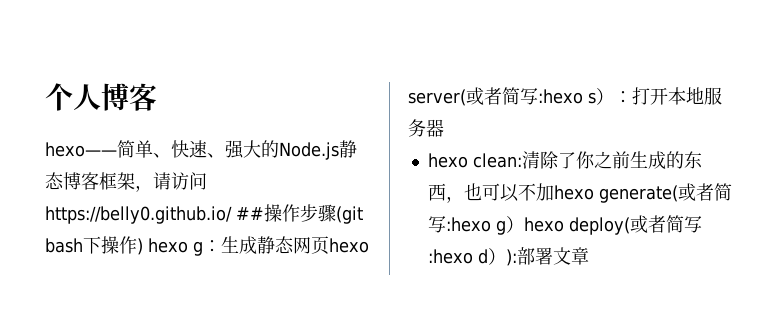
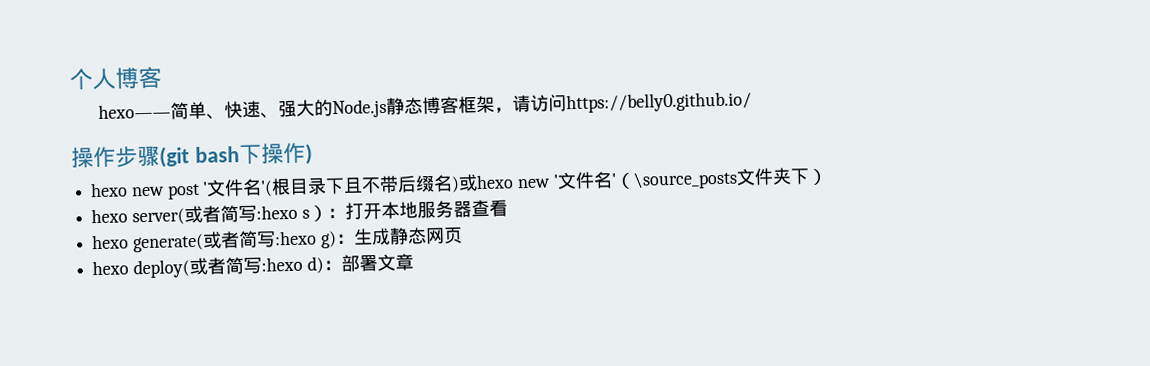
[236,207,264,220] ## -> (752, 102) //
[148,236,329,256] hexo g：生成静态网页 -> [90,167,828,200] // hexo new post '文件名'(根目录下且不带后缀名)或hexo new '文件名'（\source_posts文件夹下） //
[427,151,702,169] [427,183,732,203] [427,216,524,235] // hexo clean:清除了你之前生成的东西，也可以不加hexo generate(或者简写:hexo g） -> [470,199,508,218] [91,227,463,253] 查看 // hexo generate(或者简写:hexo g)：生成静态网页 //
[477,248,517,266] d）): -> [306,256,342,274] d)：

